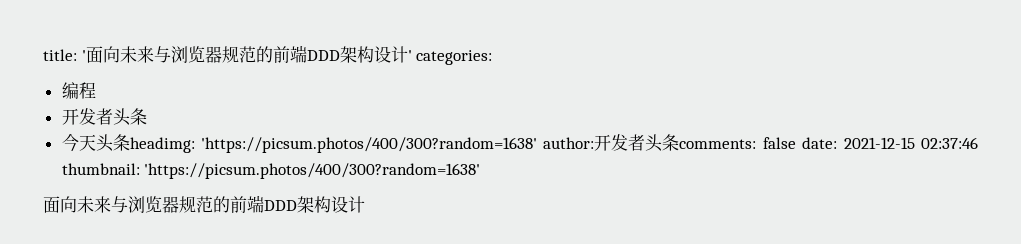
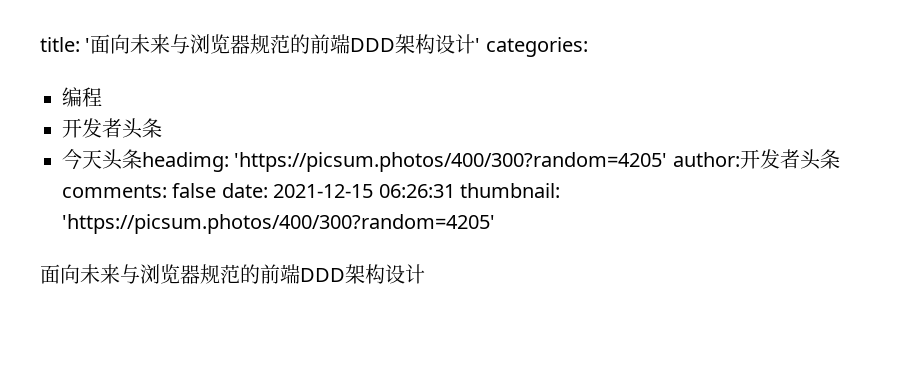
[201,137,538,153] 'https://picsum.photos/400/300?random=1638' -> [234,152,668,172] 'https://picsum.photos/400/300?random=4205'
[921,137,978,149] [61,163,481,179] 02:37:46 thumbnail: 'https://picsum.photos/400/300?random=1638' -> [378,183,560,198] [62,214,495,234] 06:26:31 thumbnail: 'https://picsum.photos/400/300?random=4205'

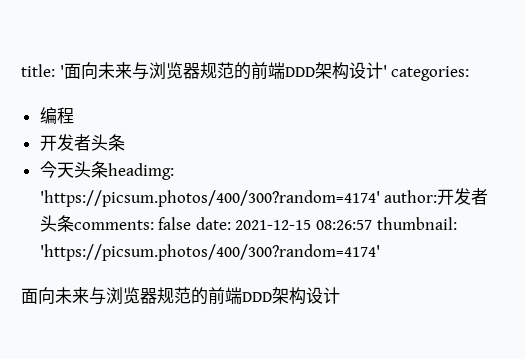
[234,152,668,172] 'https://picsum.photos/400/300?random=4205' -> [39,190,380,207] 'https://picsum.photos/400/300?random=4174'
[378,183,560,198] [62,214,495,234] 06:26:31 thumbnail: 'https://picsum.photos/400/300?random=4205' -> [316,217,457,230] [39,244,380,261] 08:26:57 thumbnail: 'https://picsum.photos/400/300?random=4174'

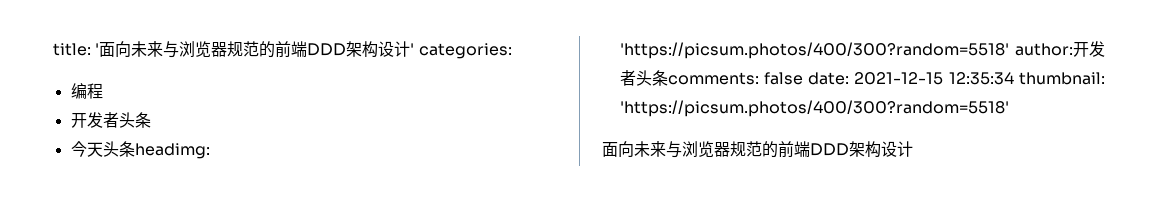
[39,190,380,207] 'https://picsum.photos/400/300?random=4174' -> [619,42,1009,59] 'https://picsum.photos/400/300?random=5518'
[316,217,457,230] [39,244,380,261] 08:26:57 thumbnail: 'https://picsum.photos/400/300?random=4174' -> [948,72,1105,85] [619,100,1009,117] 12:35:34 thumbnail: 'https://picsum.photos/400/300?random=5518'

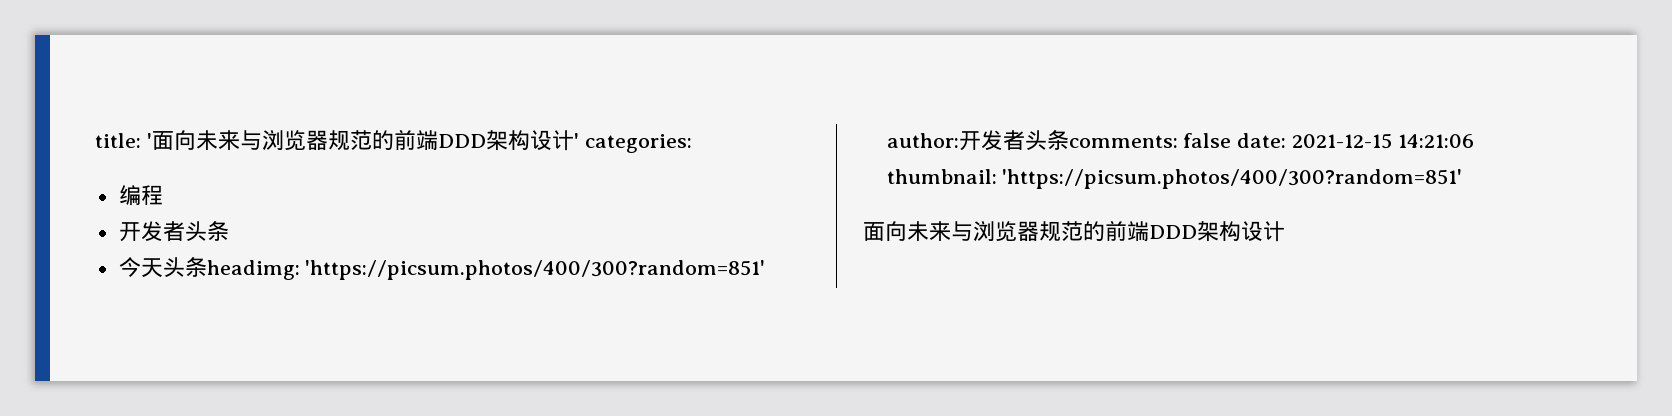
[619,42,1009,59] 'https://picsum.photos/400/300?random=5518' -> [305,260,766,280] 'https://picsum.photos/400/300?random=851'
[948,72,1105,85] [619,100,1009,117] 12:35:34 thumbnail: 'https://picsum.photos/400/300?random=5518' -> [1397,134,1474,148] [886,169,1463,189] 14:21:06 thumbnail: 'https://picsum.photos/400/300?random=851'

